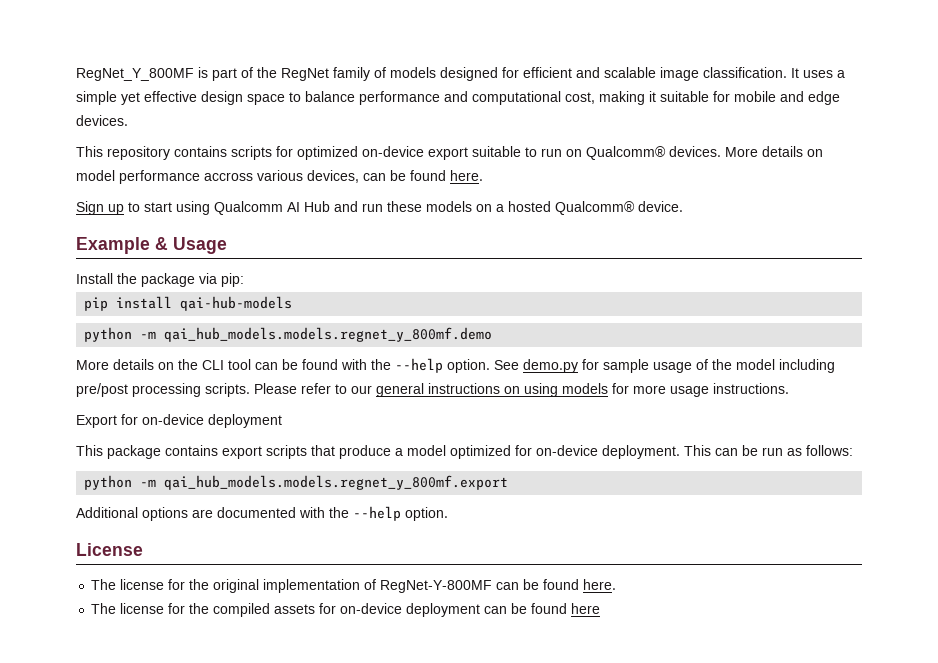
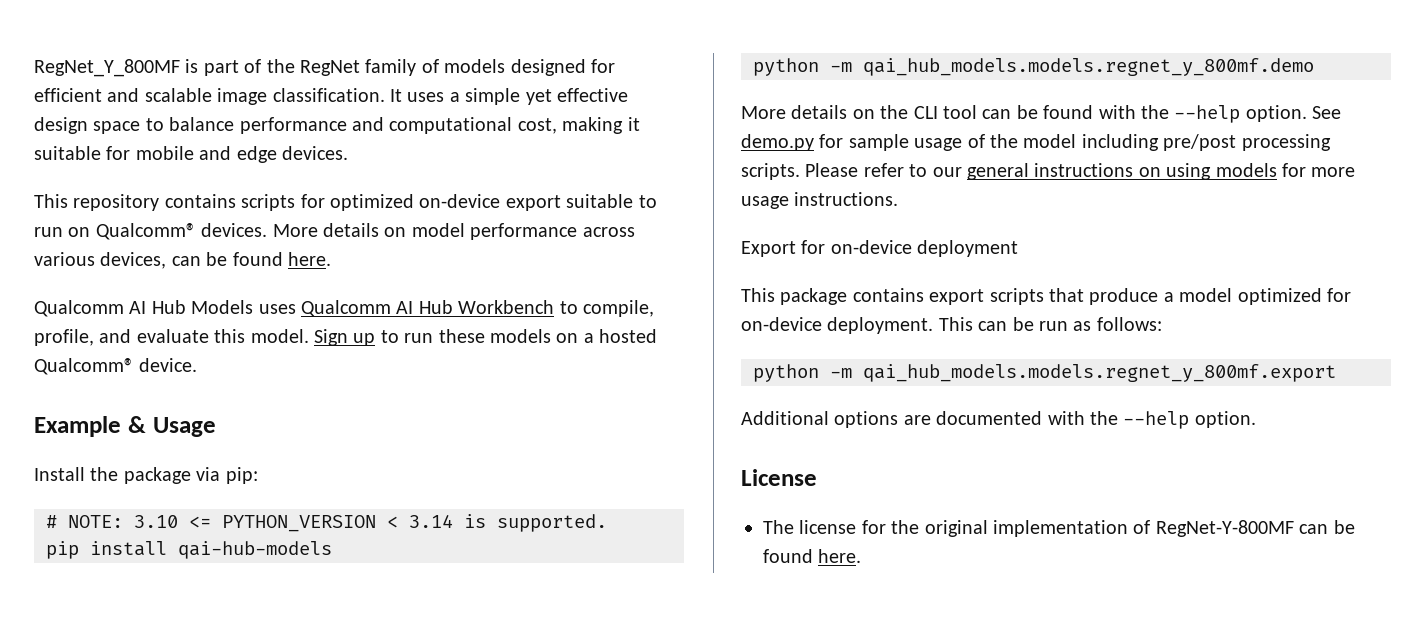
[204,172,253,181] accross -> [582,227,635,237] across
[76,201,358,215] Sign up to start using Qualcomm AI Hub and -> [34,300,654,317] [34,329,399,346] Qualcomm AI Hub Models uses Qualcomm AI Hub Workbench to compile, profile, and evaluate this model. Sign up to
(244, 280) none -> [46,514,607,532] // # NOTE: 3.10 <= PYTHON_VERSION < 3.14 is supported.
[91,603,601,617] // The license for the compiled assets for on-device deployment can be found here -> (862, 556) none

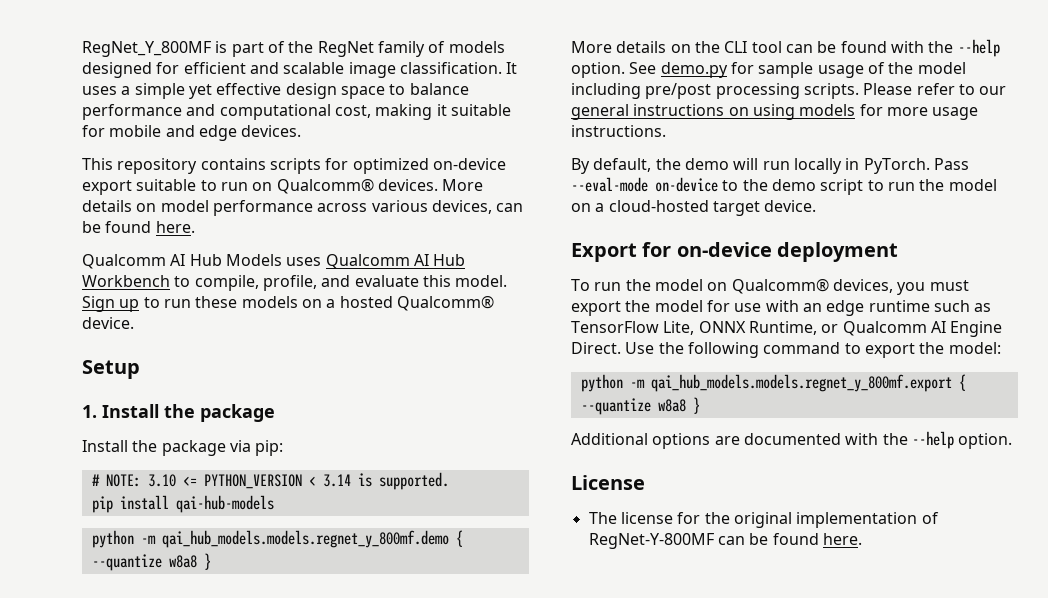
[34,416,216,437] Example & Usage -> [82,360,140,379] [82,404,275,422] Setup // 1. Install the package
(1314, 67) none -> [455,530,463,547] [91,553,211,571] { --quantize w8a8 }
[741,240,1019,257] [741,288,1351,305] [741,317,1162,334] Export for on-device deployment // This package contains export scripts that produce a model optimized for on-device deployment. This can be run as follows: -> [571,158,969,174] [571,177,997,195] [571,200,817,216] [571,242,899,262] [571,278,969,295] [571,300,992,316] [571,321,1003,337] [571,342,1001,358] By default, the demo will run locally in PyTorch. Pass --eval-mode on-device to the demo script to run the model on a cloud-hosted target device. // Export for on-device deployment // To run the model on Qualcomm® devices, you must export the model for use with an edge runtime such as TensorFlow Lite, ONNX Runtime, or Qualcomm AI Engine Direct. Use the following command to export the model:
(1336, 373) none -> [958,374,966,391] [580,397,700,415] { --quantize w8a8 }

